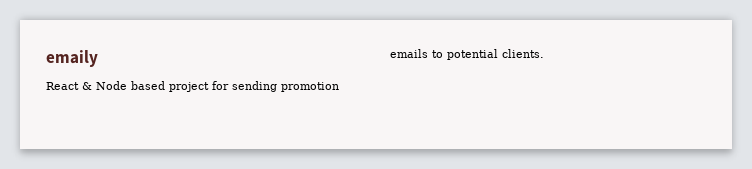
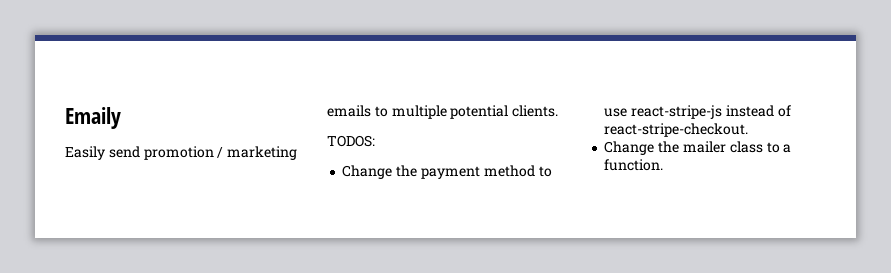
[46,50,98,67] [46,81,339,92] emaily // React & Node based project for sending promotion -> [65,107,121,129] [65,146,298,160] Emaily // Easily send promotion / marketing
(443, 54) none -> [391,105,447,119] multiple
(544, 53) none -> [327,135,375,147] [342,165,552,179] [604,105,791,119] [604,123,749,137] [604,141,792,155] [604,159,664,171] // TODOS: // Change the payment method to use react-stripe-js instead of react-stripe-checkout. // Change the mailer class to a function.

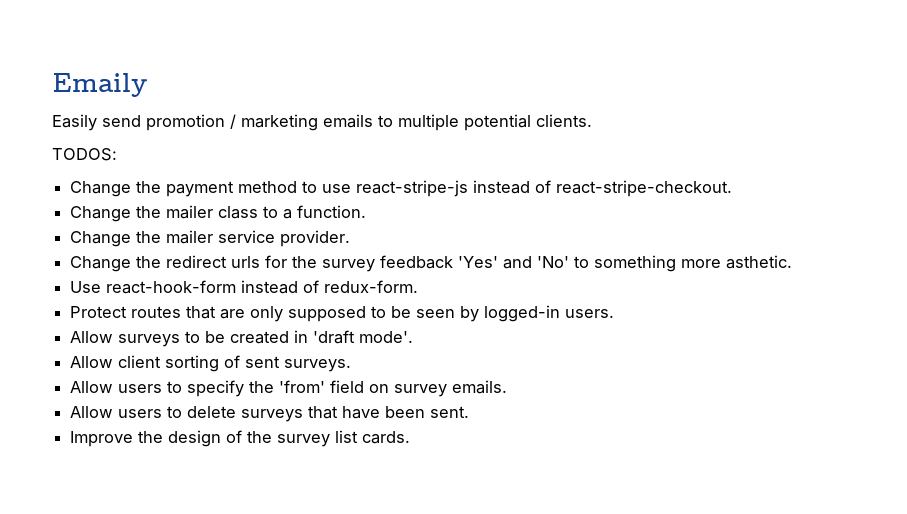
(664, 165) none -> [70,230,351,247] [70,255,793,272] [70,280,419,294] [70,305,615,322] [70,330,414,347] [70,355,352,372] [70,380,508,397] [70,406,470,422] [70,430,411,447] // Change the mailer service provider. // Change the redirect urls for the survey feedback 'Yes' and 'No' to something more asthetic. // Use react-hook-form instead of redux-form. // Protect routes that are only supposed to be seen by logged-in users. // Allow surveys to be created in 'draft mode'. // Allow client sorting of sent surveys. // Allow users to specify the 'from' field on survey emails. // Allow users to delete surveys that have been sent. // Improve the design of the survey list cards.

